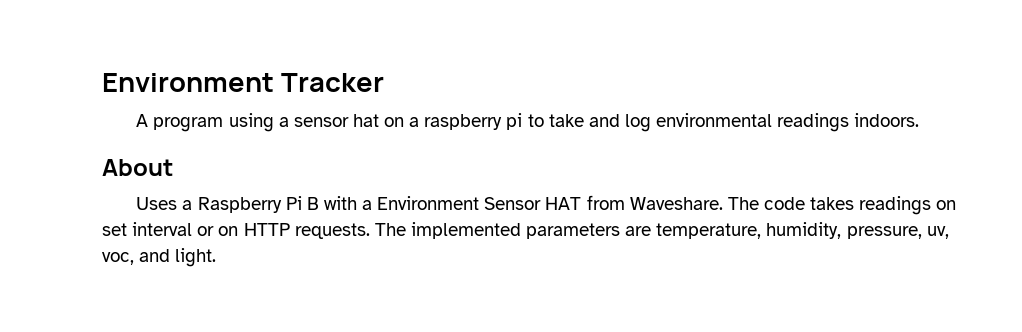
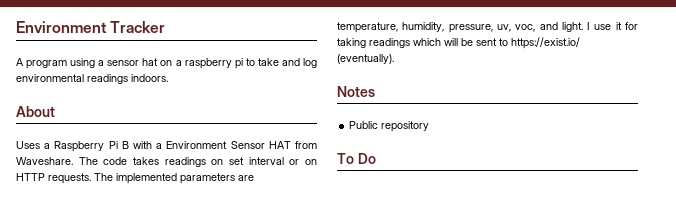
(217, 257) none -> [587,22,638,30] [337,37,580,49] [337,54,394,64] [337,86,375,97] [349,121,430,132] [337,153,376,164] I use it for taking readings which will be sent to https://exist.io/ (eventually). // Notes // Public repository // To Do

